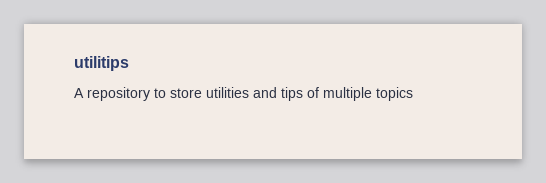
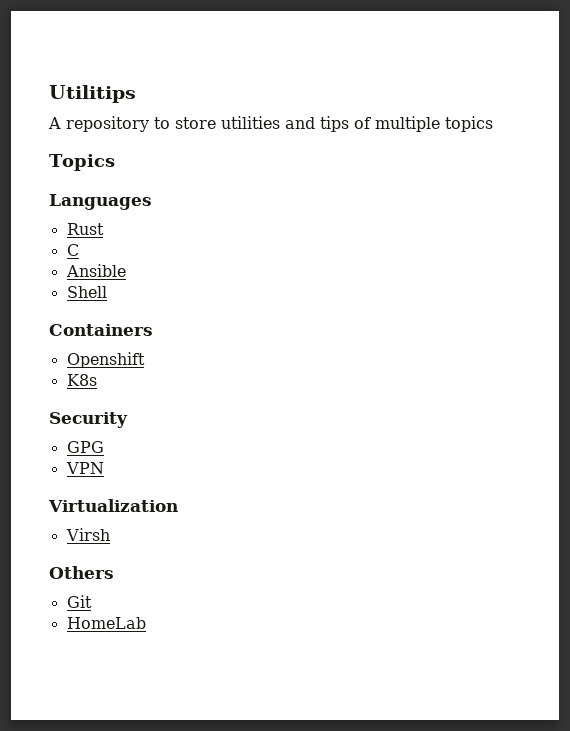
[74,56,129,71] utilitips -> [49,85,136,103] Utilitips
(413, 94) none -> [49,154,115,171] [49,194,152,210] [66,223,104,235] [66,244,79,256] [65,264,126,277] [66,286,107,298] [49,324,153,336] [66,352,145,368] [66,374,97,386] [49,412,128,428] [66,441,104,453] [65,462,104,474] [48,499,178,512] [65,528,110,541] [49,566,114,579] [66,595,92,608] [66,617,146,629] // Topics // Languages // Rust // C // Ansible // Shell // Containers // Openshift // K8s // Security // GPG // VPN // Virtualization // Virsh // Others // Git // HomeLab

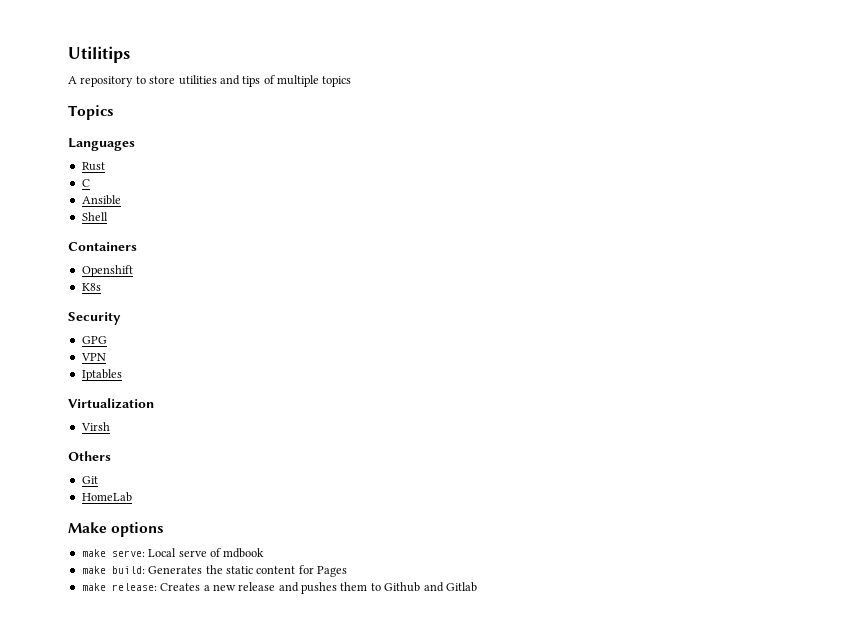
(104, 468) none -> [81,369,122,381] // Iptables
(146, 623) none -> [68,522,165,537] [81,548,265,558] [81,565,347,577] [81,582,477,594] // Make options // make serve: Local serve of mdbook // make build: Generates the static content for Pages // make release: Creates a new release and pushes them to Github and Gitlab

